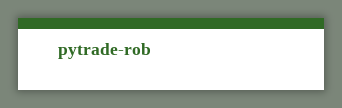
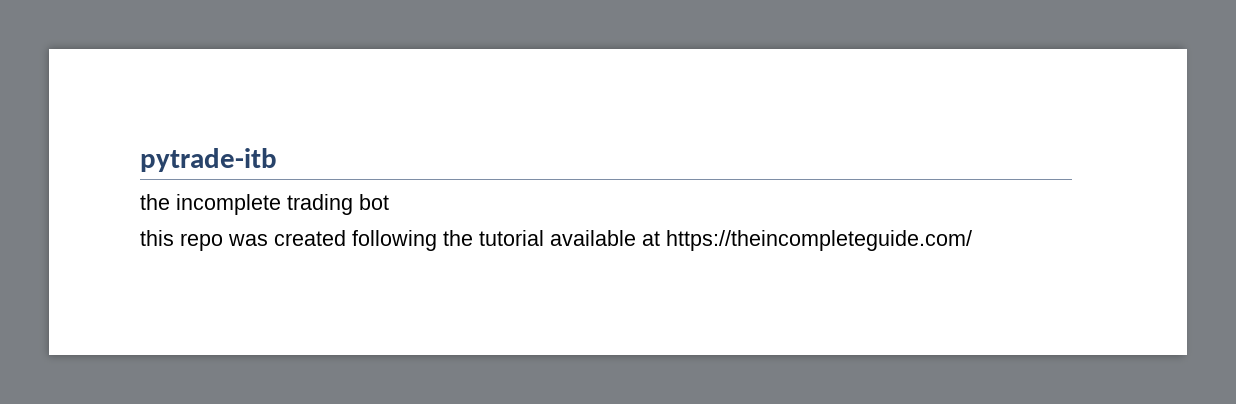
[58,43,151,59] pytrade-rob -> [140,148,277,172] [140,194,389,215] [140,230,972,251] pytrade-itb // the incomplete trading bot // this repo was created following the tutorial available at https://theincompleteguide.com/

